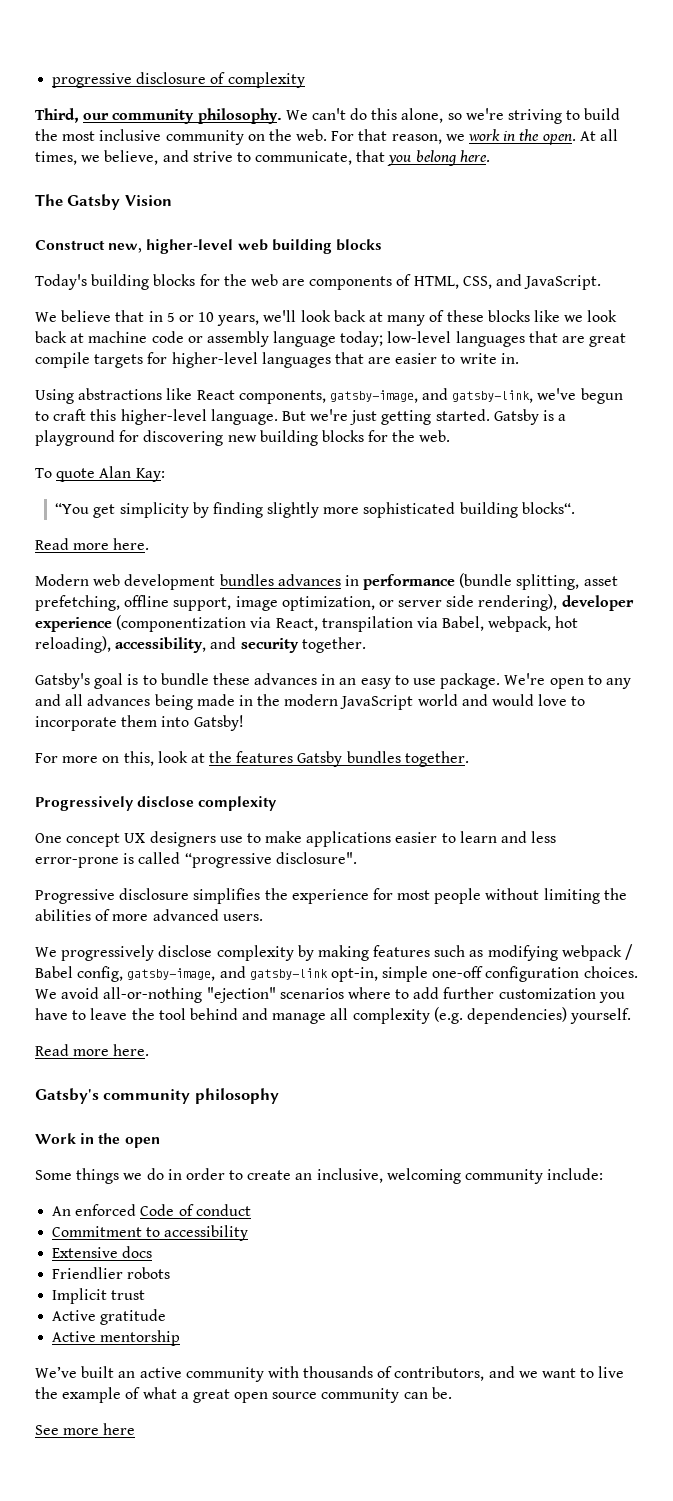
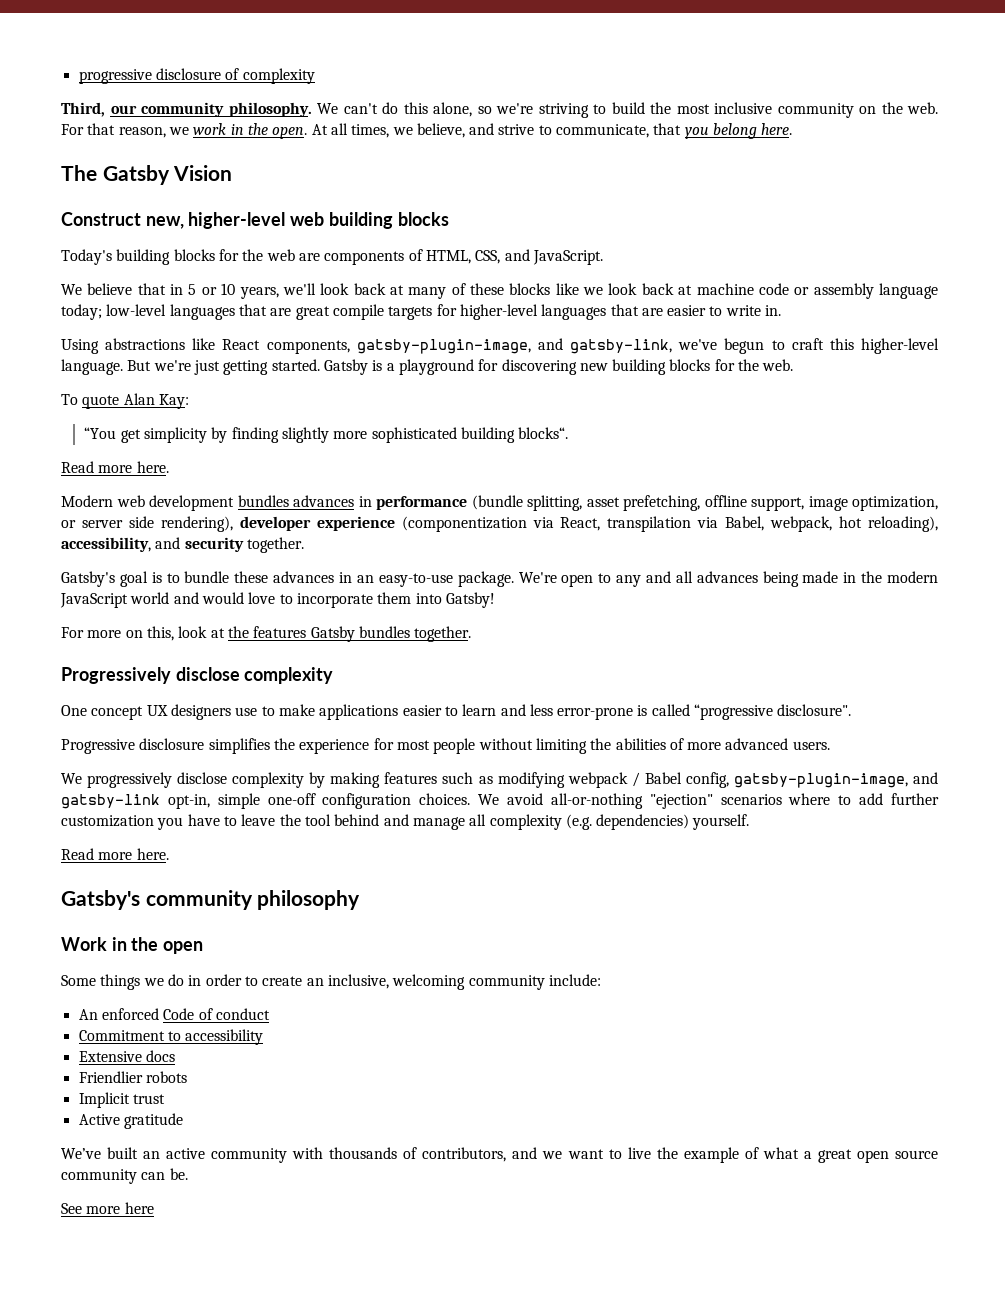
[329,390,418,403] gatsby-image, -> [356,339,531,354] gatsby-plugin-image,
[360,675,437,689] easy to use -> [378,573,453,587] easy-to-use
[127,968,216,981] gatsby-image, -> [733,773,908,788] gatsby-plugin-image,
[52,1330,181,1346] // Active mentorship -> (183, 1121) none

